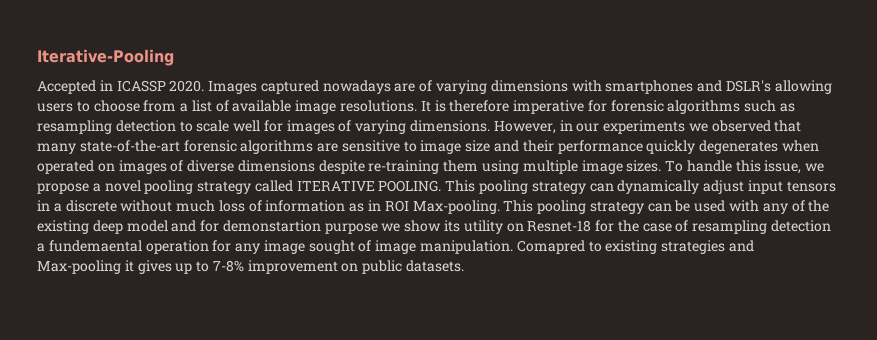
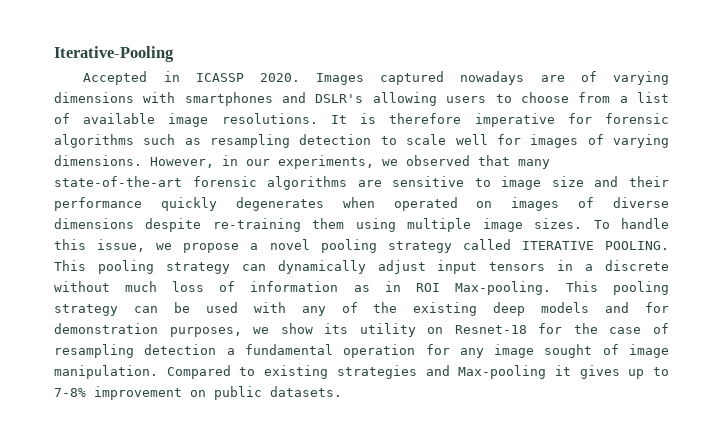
[603,120,686,134] experiments -> [278,155,374,169] experiments,
[126,220,168,232] model -> [541,302,590,313] models
[222,220,378,234] demonstartion purpose -> [54,323,242,337] demonstration purposes,
[48,240,142,252] fundemaental -> [244,344,333,355] fundamental
[516,240,585,254] Comapred -> [166,365,231,379] Compared

